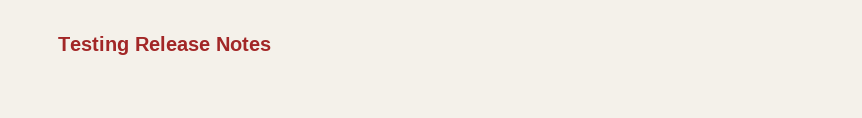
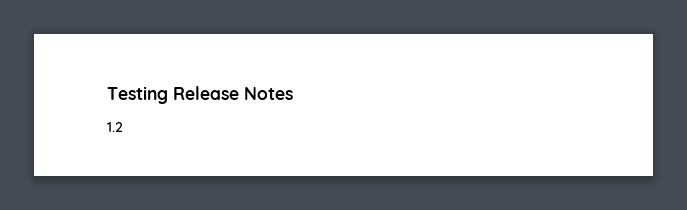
(271, 44) none -> [107,122,123,132] // 1.2

